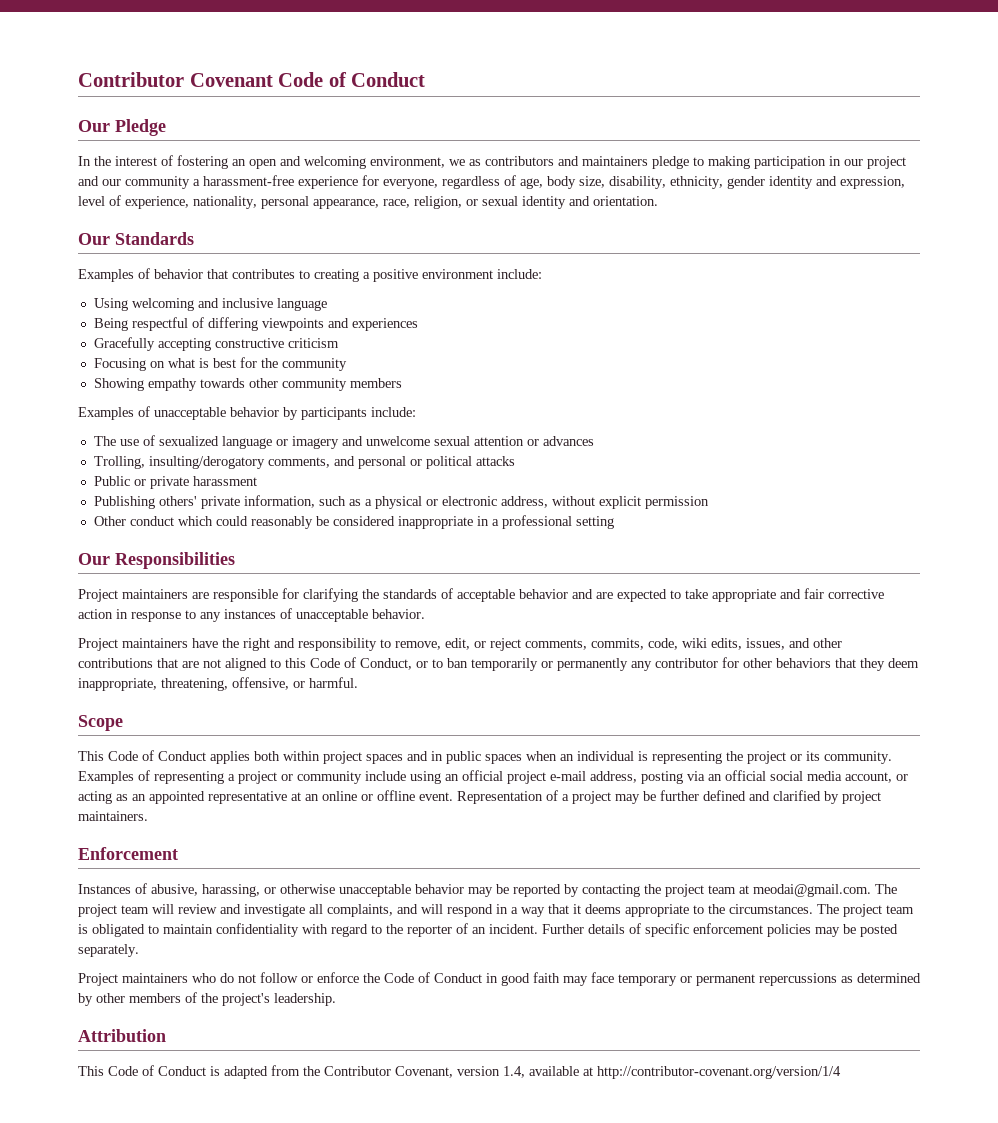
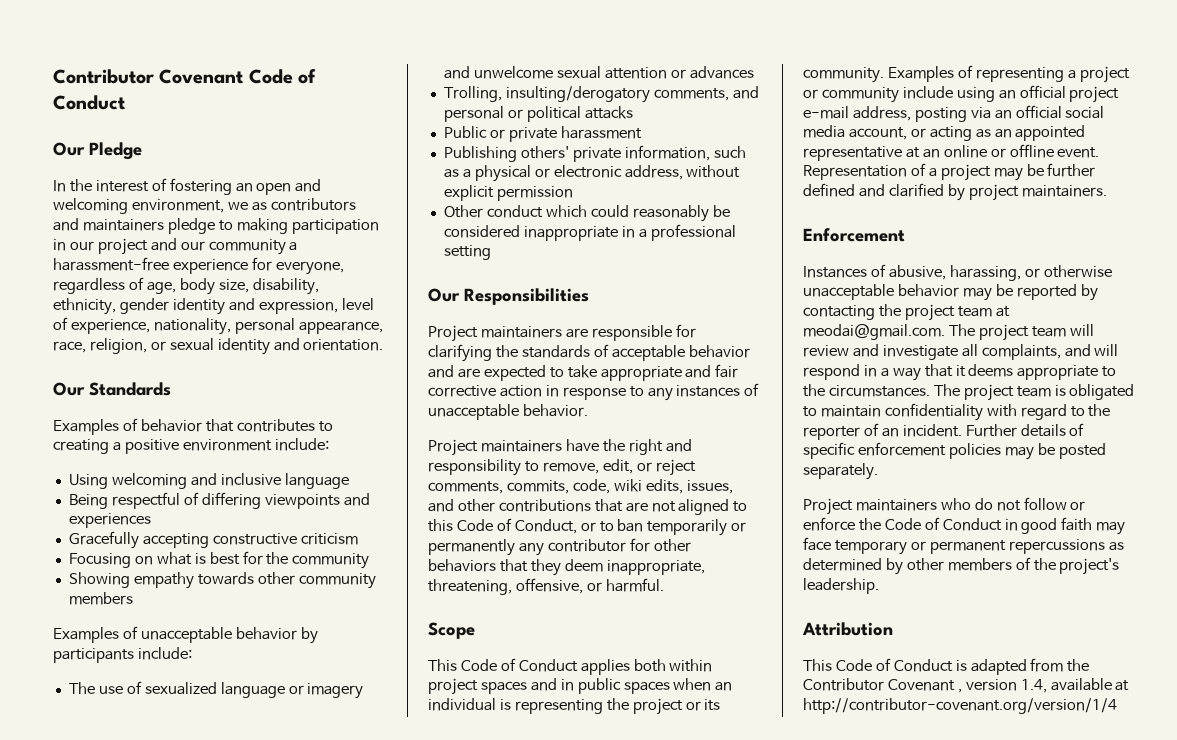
[395,1066,453,1078] Covenant, -> [887,679,962,693] Covenant ,

